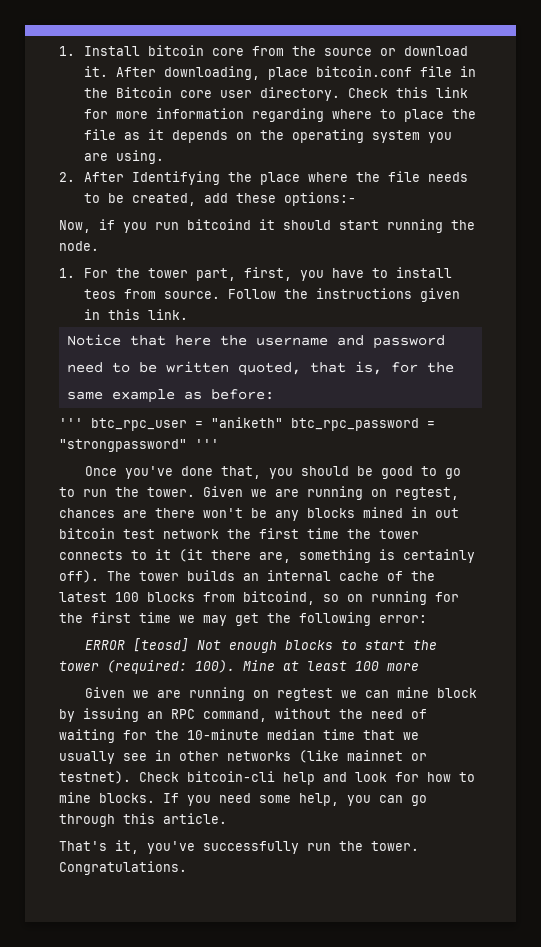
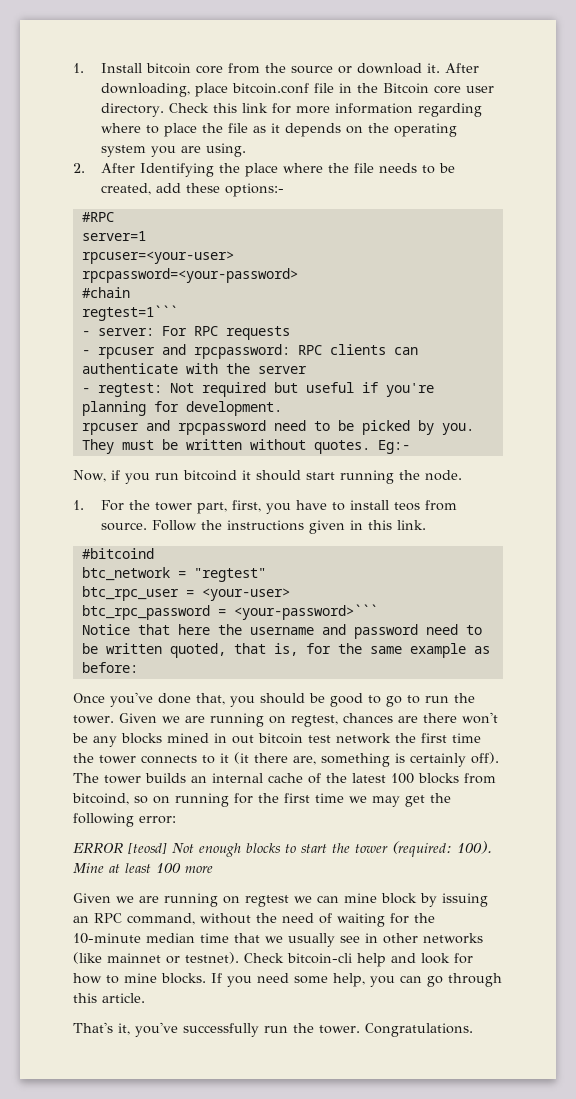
(356, 199) none -> [81,212,114,222] [81,231,146,241] [81,251,234,264] [81,268,298,283] [81,287,130,298] [81,305,178,321] [81,326,290,340] [81,344,418,359] [81,363,307,374] [81,382,434,397] [81,401,282,416] [81,420,474,435] [81,439,410,454] // #RPC // server=1 // rpcuser=<your-user> // rpcpassword=<your-password> // #chain // regtest=1``` // - server: For RPC requests // - rpcuser and rpcpassword: RPC clients can authenticate with the server // - regtest: Not required but useful if you're planning for development. // rpcuser and rpcpassword need to be picked by you. They must be written without quotes. Eg:-
(188, 314) none -> [81,548,154,559] [81,567,266,582] [81,586,290,601] [81,604,378,620] // #bitcoind // btc_network = "regtest" // btc_rpc_user = <your-user> // btc_rpc_password = <your-password>```
[59,417,435,431] [59,439,219,452] // ''' btc_rpc_user = "aniketh" btc_rpc_password = "strongpassword" ''' -> (138, 667) none

